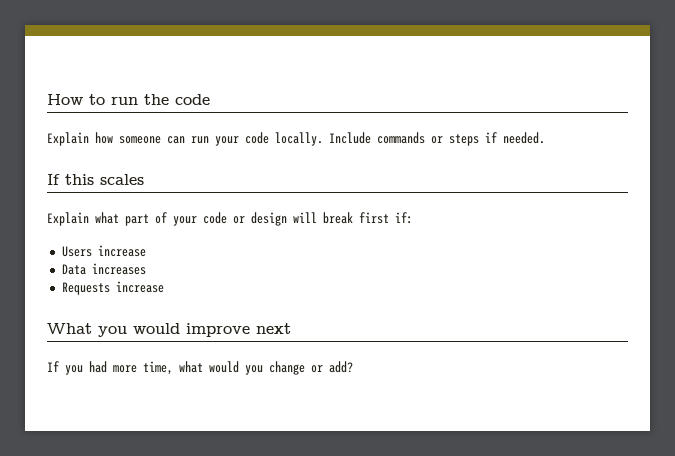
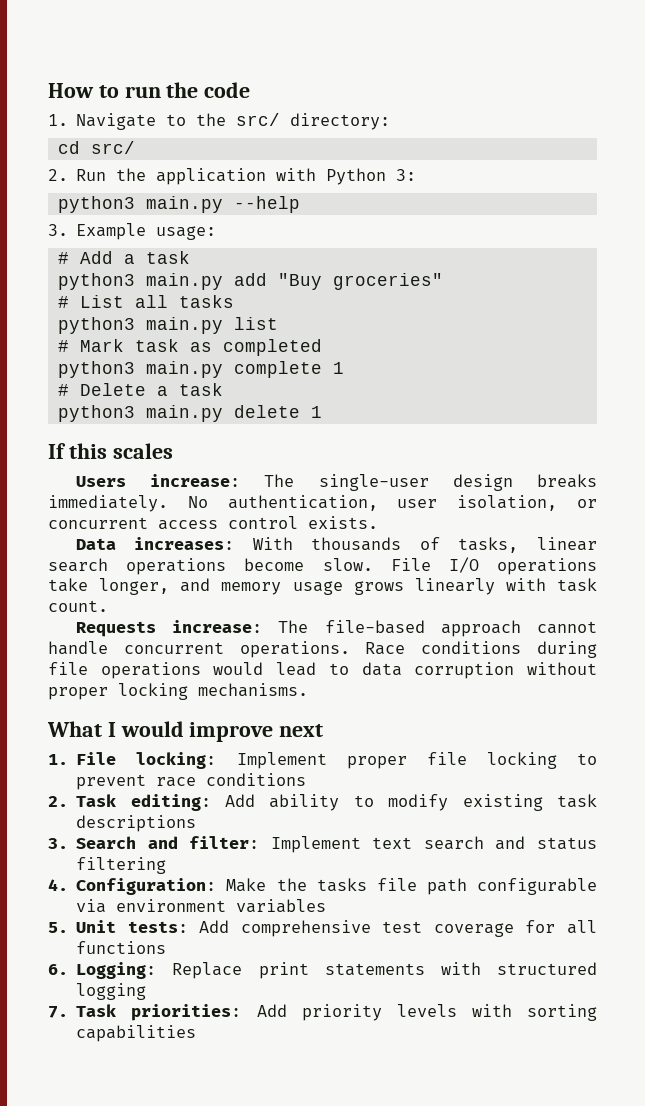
[47,132,545,146] [47,174,144,185] [47,212,413,226] [61,245,146,257] [61,263,146,275] [61,281,164,295] Explain how someone can run your code locally. Include commands or steps if needed. // If this scales // Explain what part of your code or design will break first if: // Users increase // Data increases // Requests increase -> [48,113,391,130] [57,141,135,154] [48,168,417,185] [57,196,300,213] [48,223,217,240] [57,251,190,264] [57,273,443,290] [57,295,234,308] [57,317,278,334] [57,339,322,356] [57,361,344,378] [57,383,223,396] [57,405,322,422] [48,443,173,459] [75,474,597,491] [48,495,597,512] [48,516,378,530] [75,537,597,553] [48,557,597,575] [48,578,597,595] [48,600,108,612] [75,620,597,637] [48,641,597,658] [48,662,597,679] [48,683,308,700] 1. Navigate to the src/ directory: // cd src/ // 2. Run the application with Python 3: // python3 main.py --help // 3. Example usage: // # Add a task // python3 main.py add "Buy groceries" // # List all tasks // python3 main.py list // # Mark task as completed // python3 main.py complete 1 // # Delete a task // python3 main.py delete 1 // If this scales // Users increase: The single-user design breaks immediately. No authentication, user isolation, or concurrent access control exists. // Data increases: With thousands of tasks, linear search operations become slow. File I/O operations take longer, and memory usage grows linearly with task count. // Requests increase: The file-based approach cannot handle concurrent operations. Race conditions during file operations would lead to data corruption without proper locking mechanisms.
[98,326,127,337] you -> [107,722,116,737] I
[47,361,353,375] If you had more time, what would you change or add? -> [48,752,597,769] [76,773,307,790] [48,794,598,811] [76,815,197,832] [48,836,597,853] [76,857,167,874] [48,878,597,895] [76,899,327,913] [48,920,597,937] [76,941,167,954] [48,962,597,979] [76,983,147,1000] [48,1004,597,1021] [76,1025,197,1042] 1. File locking: Implement proper file locking to prevent race conditions // 2. Task editing: Add ability to modify existing task descriptions // 3. Search and filter: Implement text search and status filtering // 4. Configuration: Make the tasks file path configurable via environment variables // 5. Unit tests: Add comprehensive test coverage for all functions // 6. Logging: Replace print statements with structured logging // 7. Task priorities: Add priority levels with sorting capabilities

